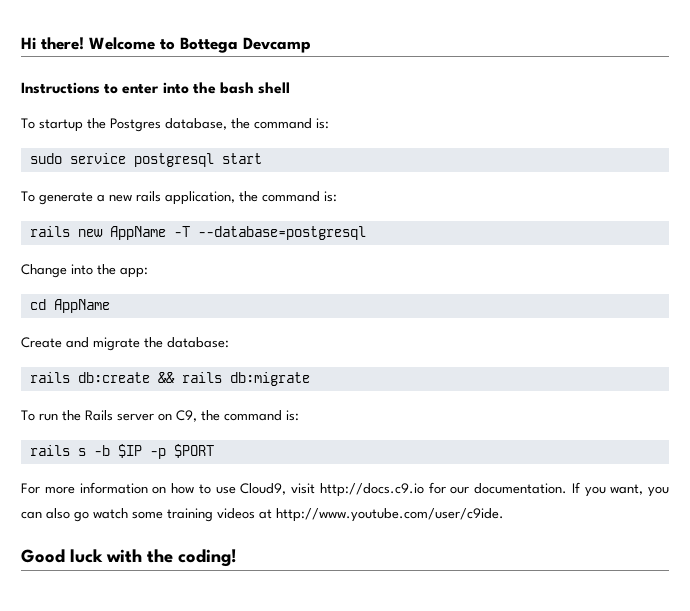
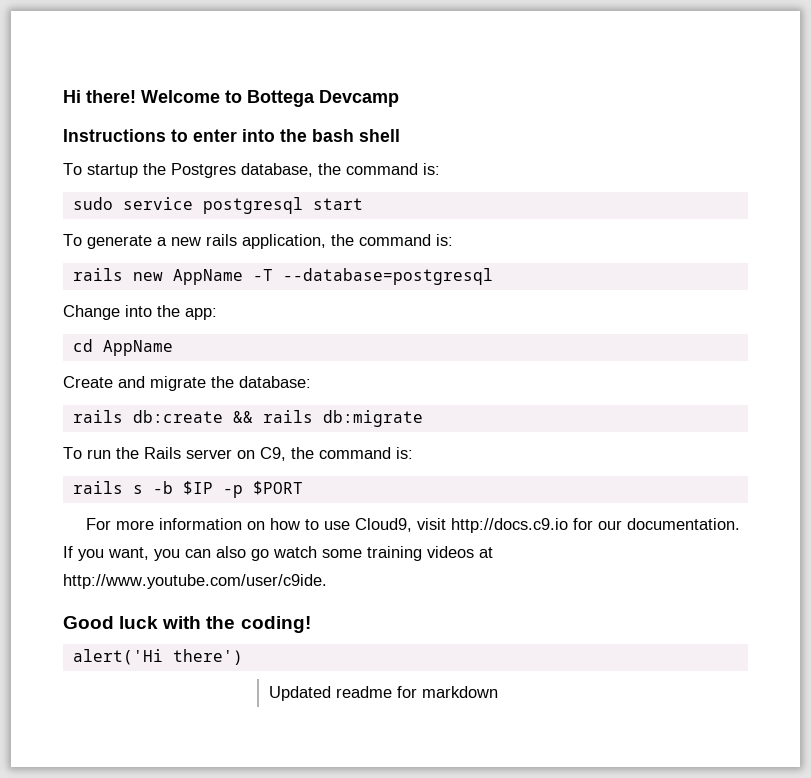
(237, 558) none -> [72,649,243,665] [268,686,498,701] // alert('Hi there') // Updated readme for markdown

